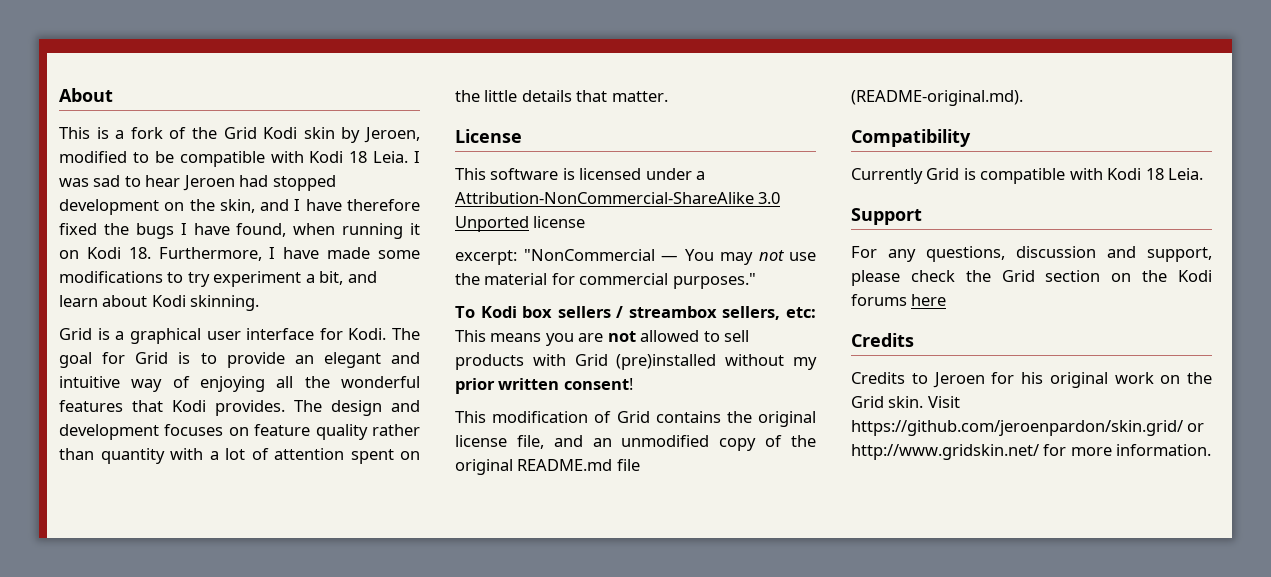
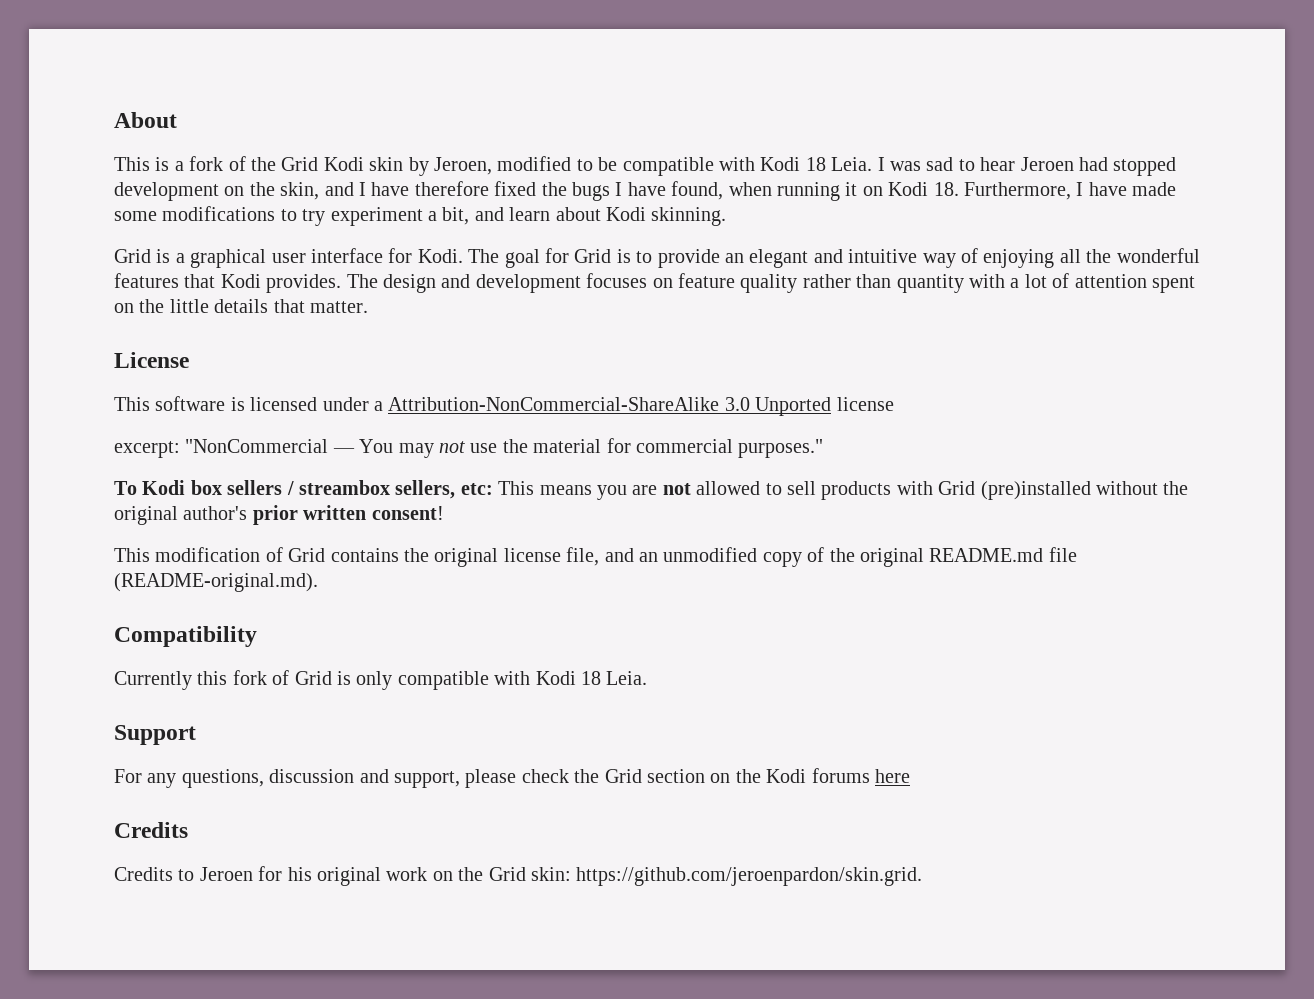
[793,357,817,370] my -> [1163,481,1189,495] [114,506,248,525] the original author's
[926,168,976,180] Grid is -> [197,670,393,690] this fork of Grid is only
[888,396,960,408] [851,420,1205,436] [851,444,1212,460] skin. Visit https://github.com/jeroenpardon/skin.grid/ or http://www.gridskin.net/ for more information. -> [530,867,923,886] skin: https://github.com/jeroenpardon/skin.grid.

